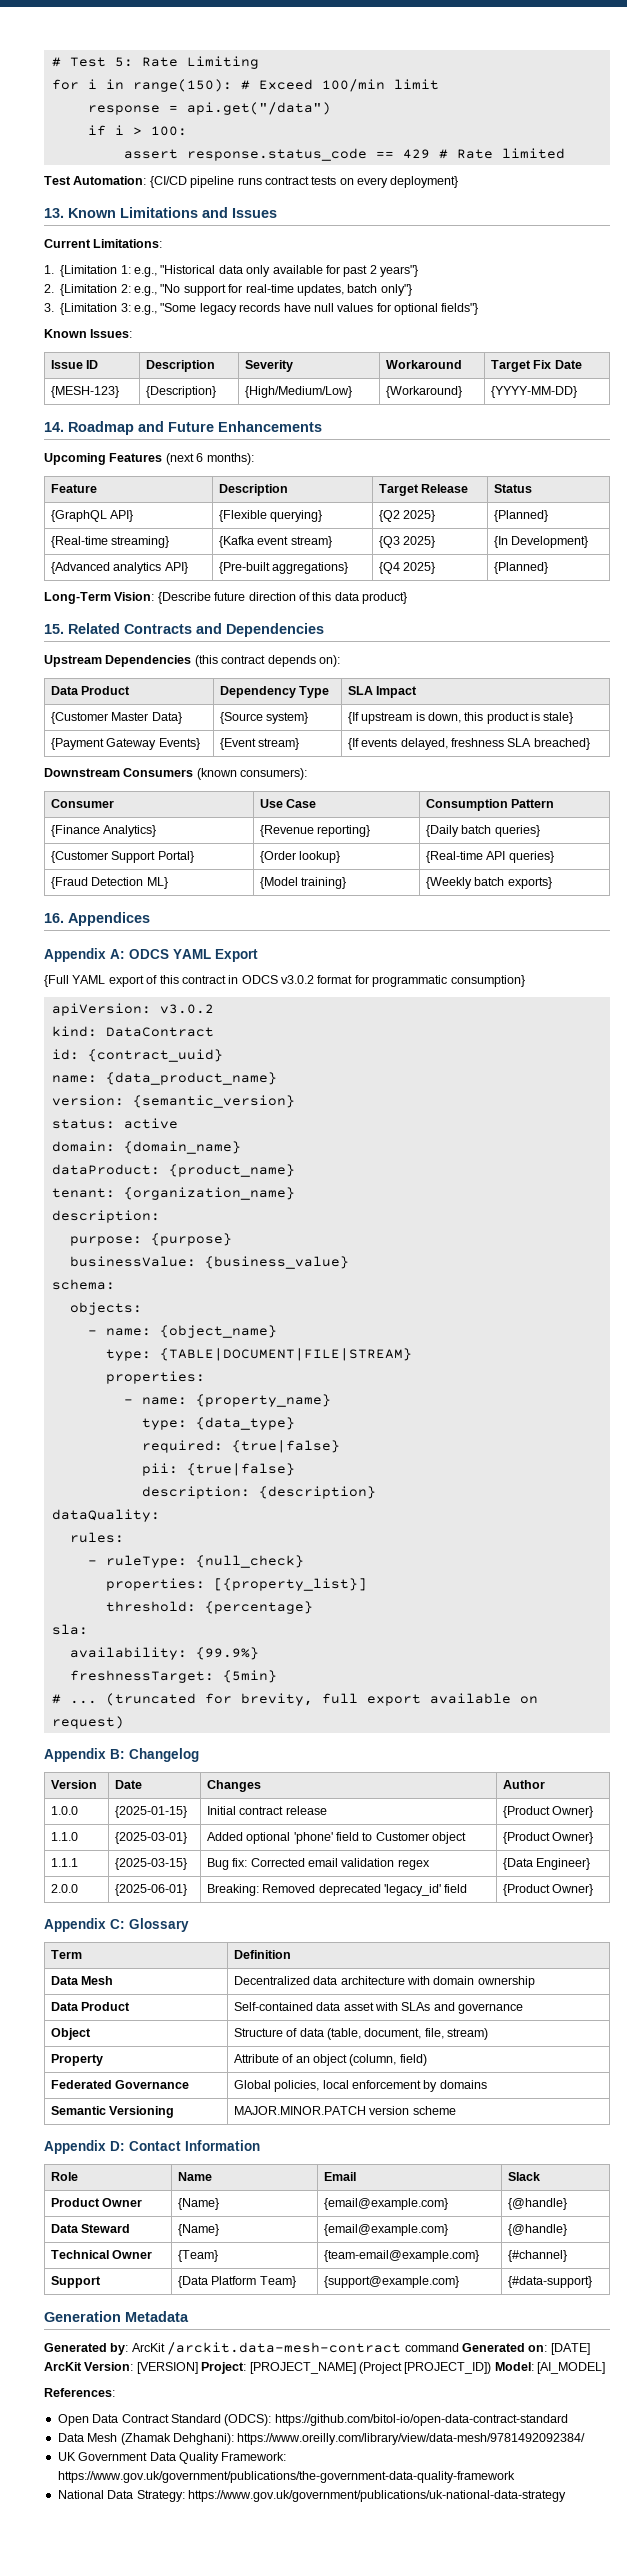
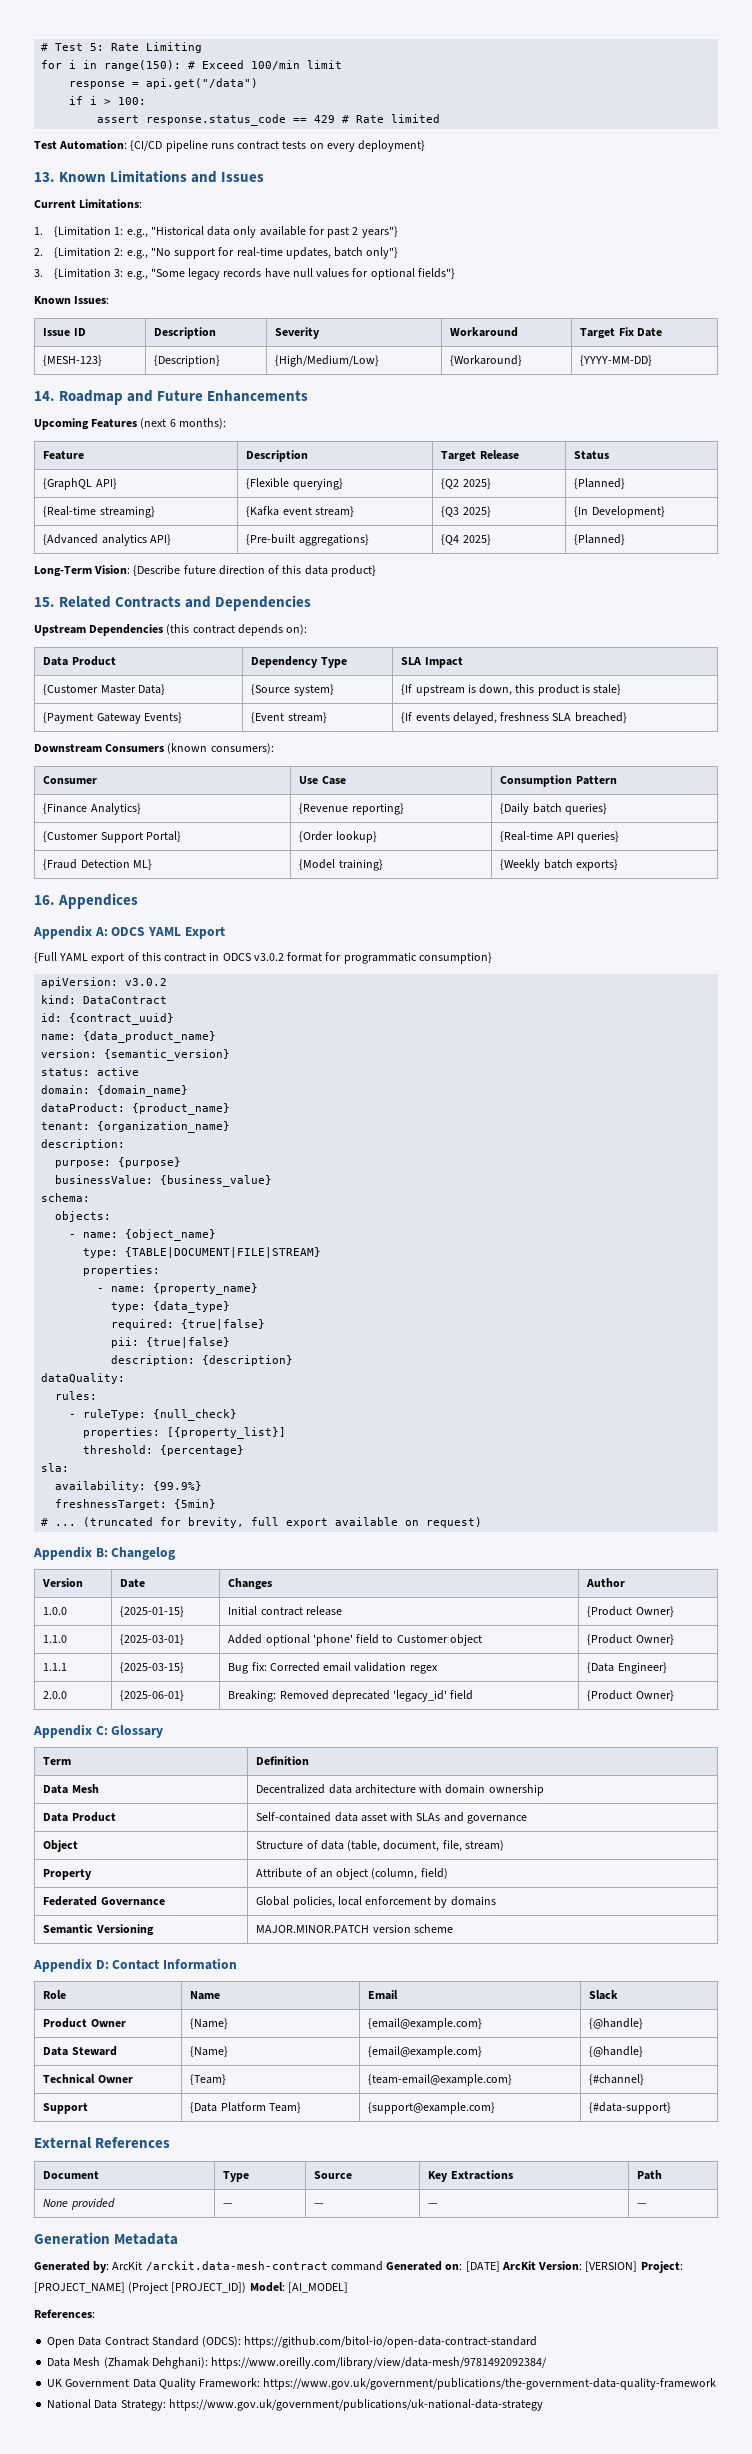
(592, 2282) none -> [34,2137,171,2149] [43,2171,100,2179] [223,2171,250,2182] [314,2171,353,2179] [428,2170,513,2182] [637,2170,663,2180] [43,2198,115,2210] [223,2203,234,2207] [314,2203,325,2207] [428,2203,439,2207] [637,2203,648,2207] // External References // Document | Type | Source | Key Extractions | Path // None provided | — | — | — | —

